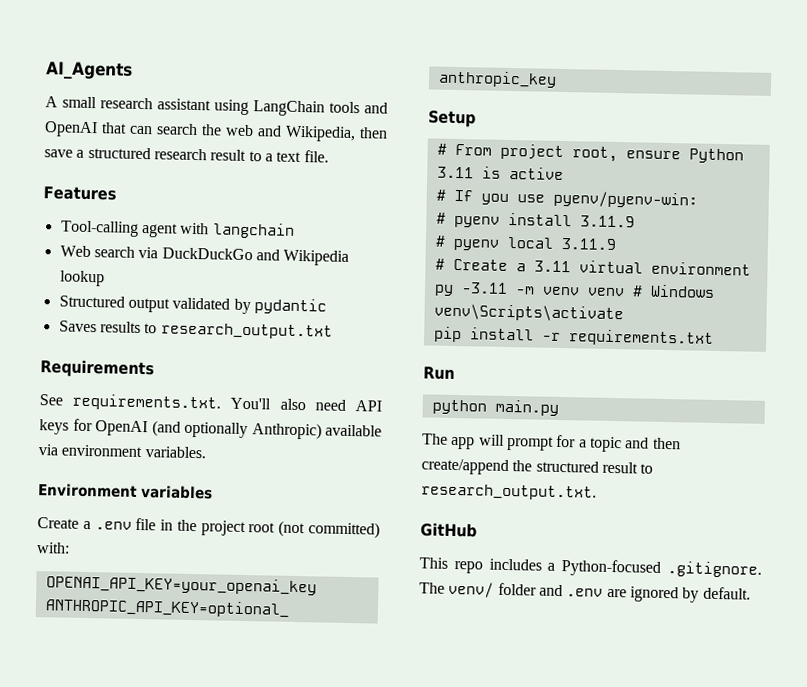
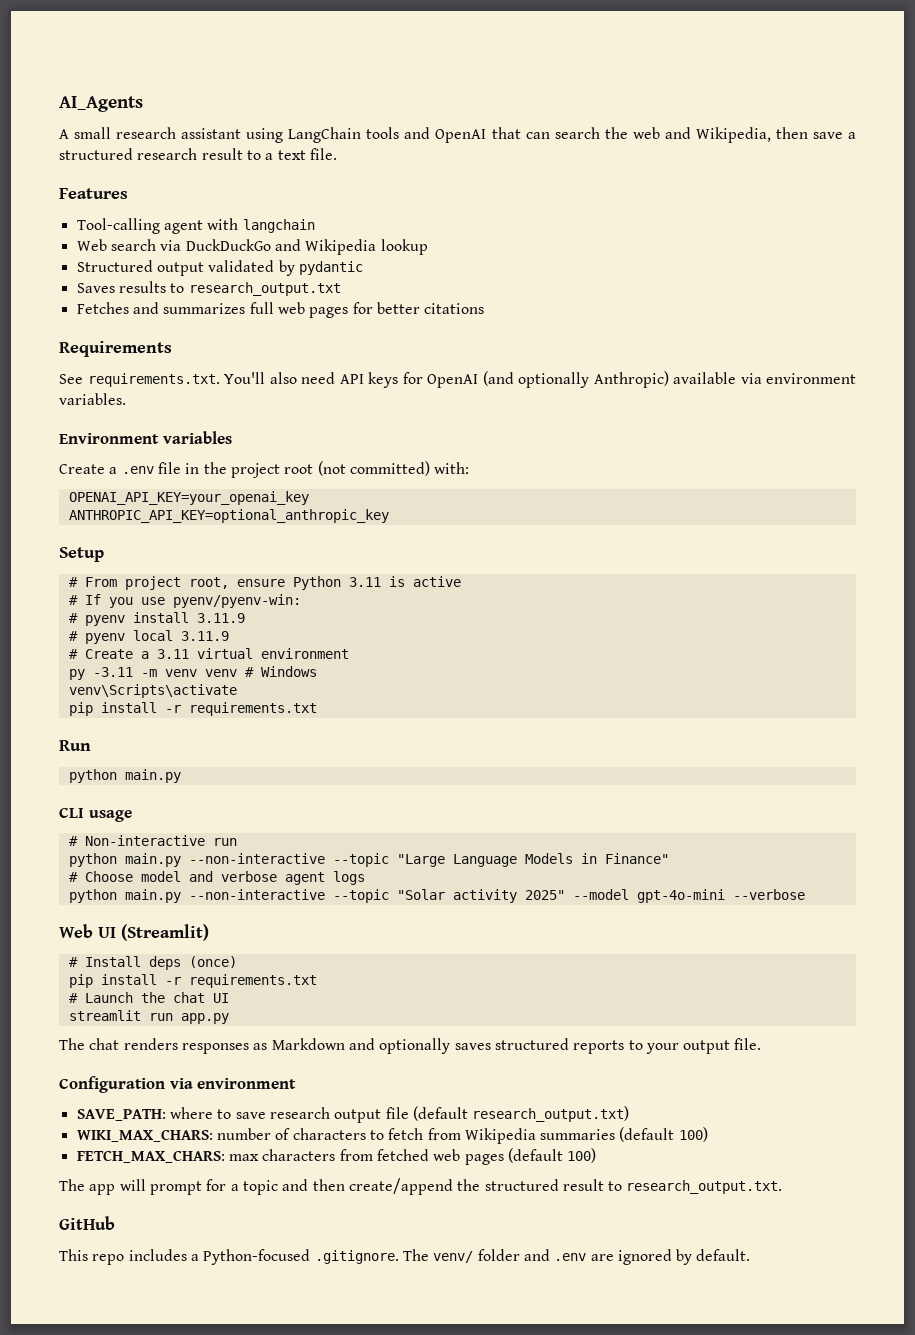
(333, 331) none -> [76,302,485,318] // Fetches and summarizes full web pages for better citations
(559, 407) none -> [59,807,132,822] [68,835,237,846] [68,853,669,867] [68,871,365,885] [68,889,805,903] [59,924,209,941] [68,956,237,970] [68,974,317,988] [68,992,229,1003] [68,1010,229,1024] [59,1038,762,1054] [59,1076,297,1093] [76,1106,630,1123] [76,1127,708,1144] [76,1148,597,1165] // CLI usage // # Non-interactive run // python main.py --non-interactive --topic "Large Language Models in Finance" // # Choose model and verbose agent logs // python main.py --non-interactive --topic "Solar activity 2025" --model gpt-4o-mini --verbose // Web UI (Streamlit) // # Install deps (once) // pip install -r requirements.txt // # Launch the chat UI // streamlit run app.py // The chat renders responses as Markdown and optionally saves structured reports to your output file. // Configuration via environment // SAVE_PATH: where to save research output file (default research_output.txt) // WIKI_MAX_CHARS: number of characters to fetch from Wikipedia summaries (default 100) // FETCH_MAX_CHARS: max characters from fetched web pages (default 100)

